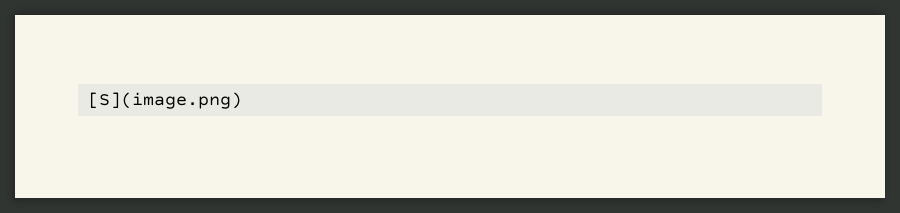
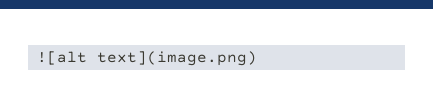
[88,92,243,109] [S](image.png) -> [36,51,257,66] ![alt text](image.png)

